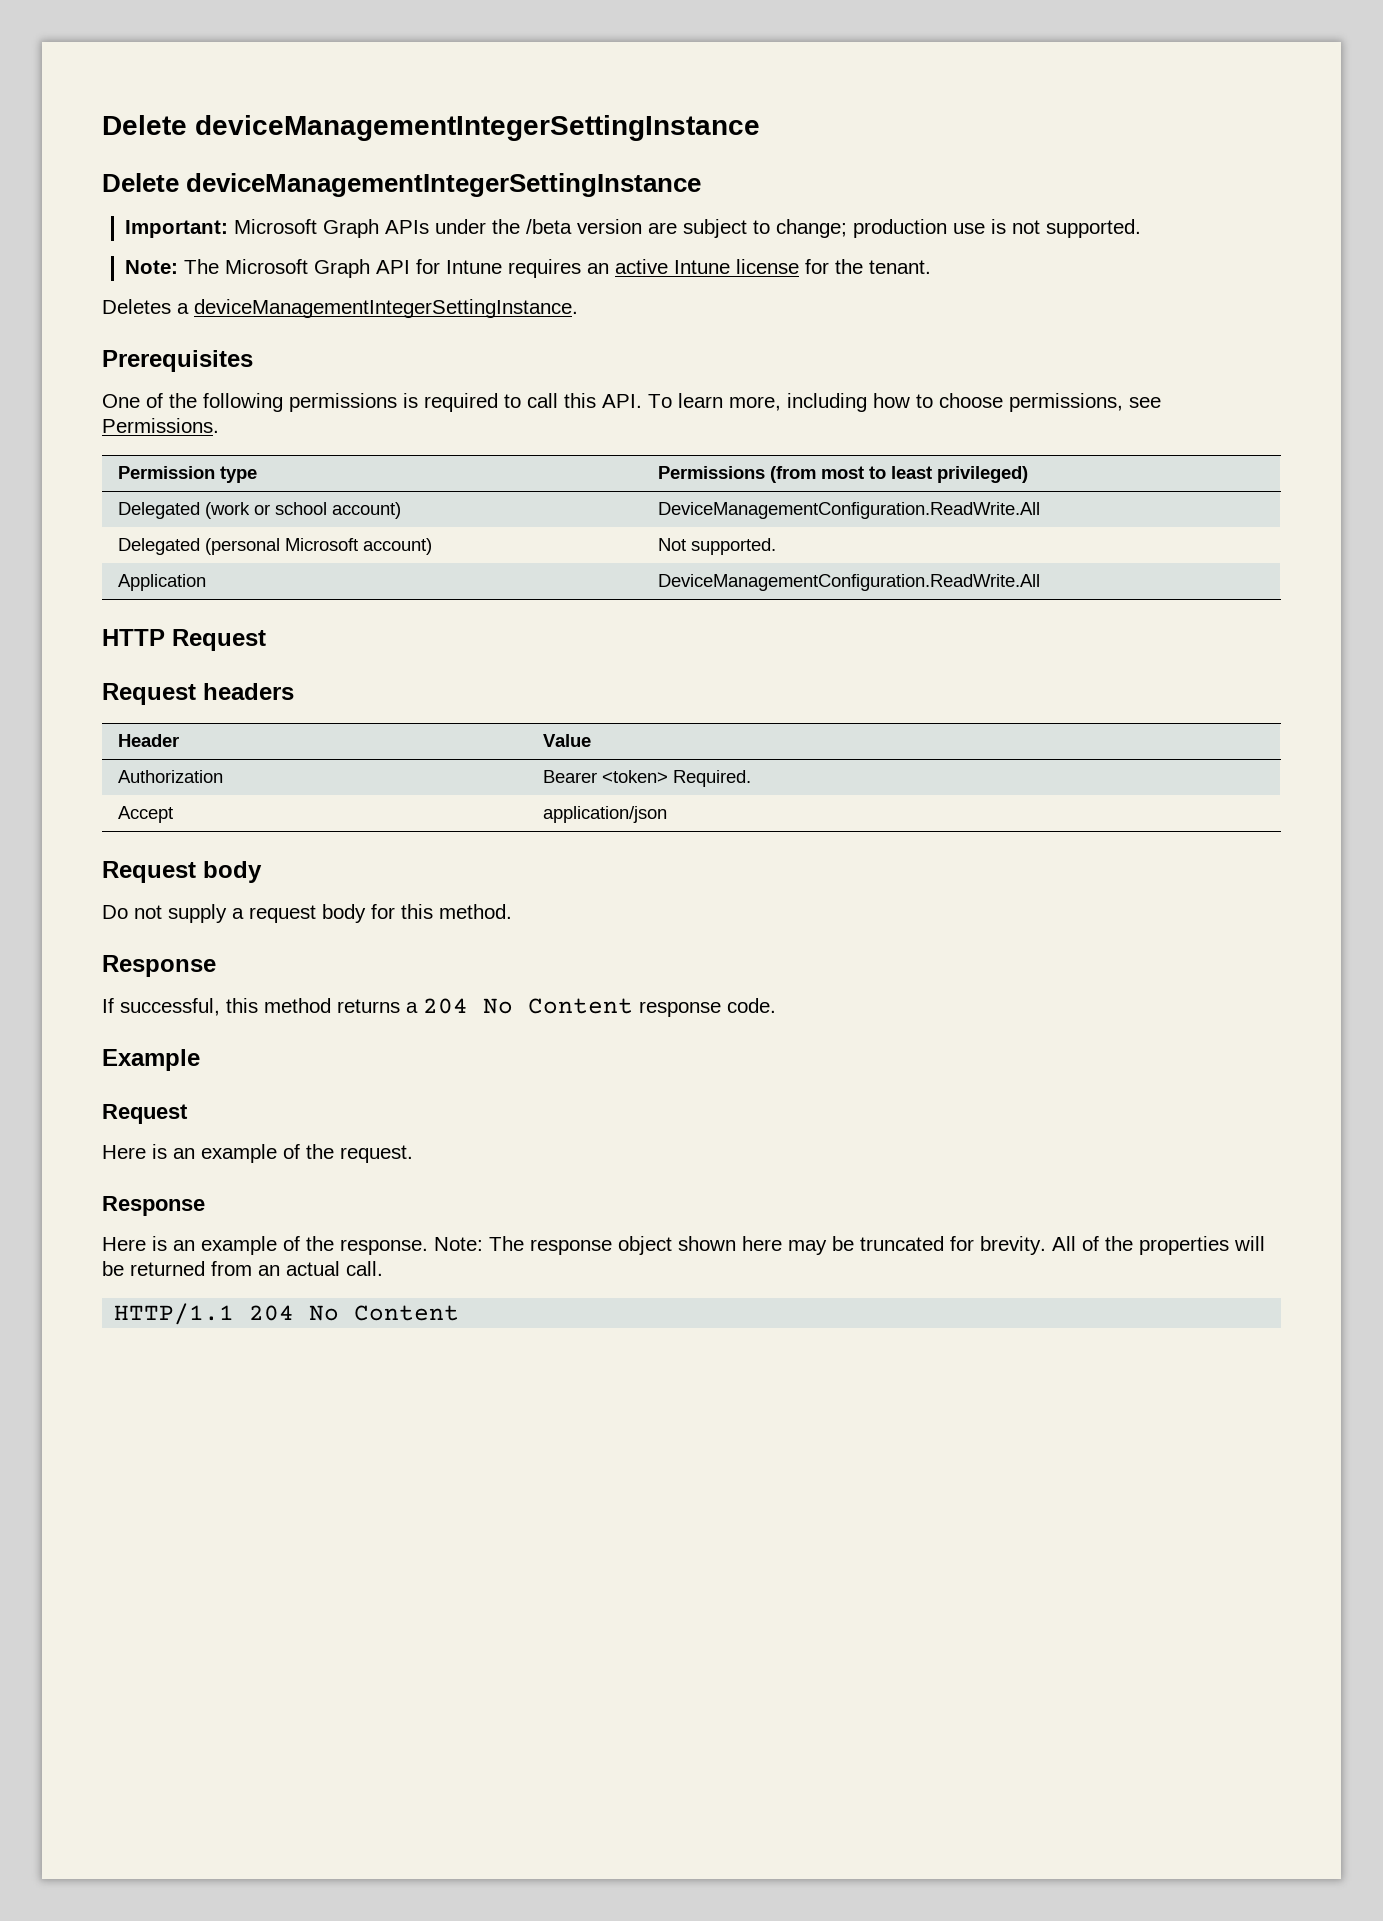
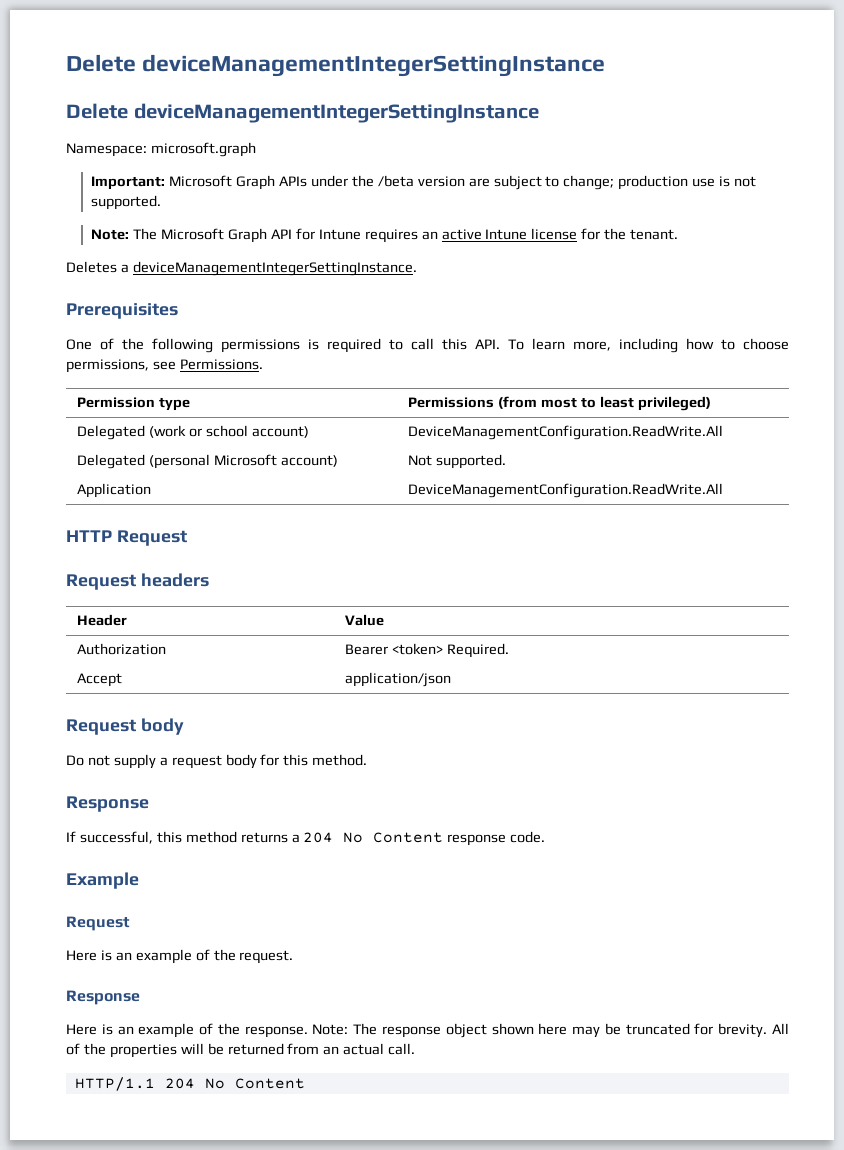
(702, 185) none -> [66,142,256,157] // Namespace: microsoft.graph

